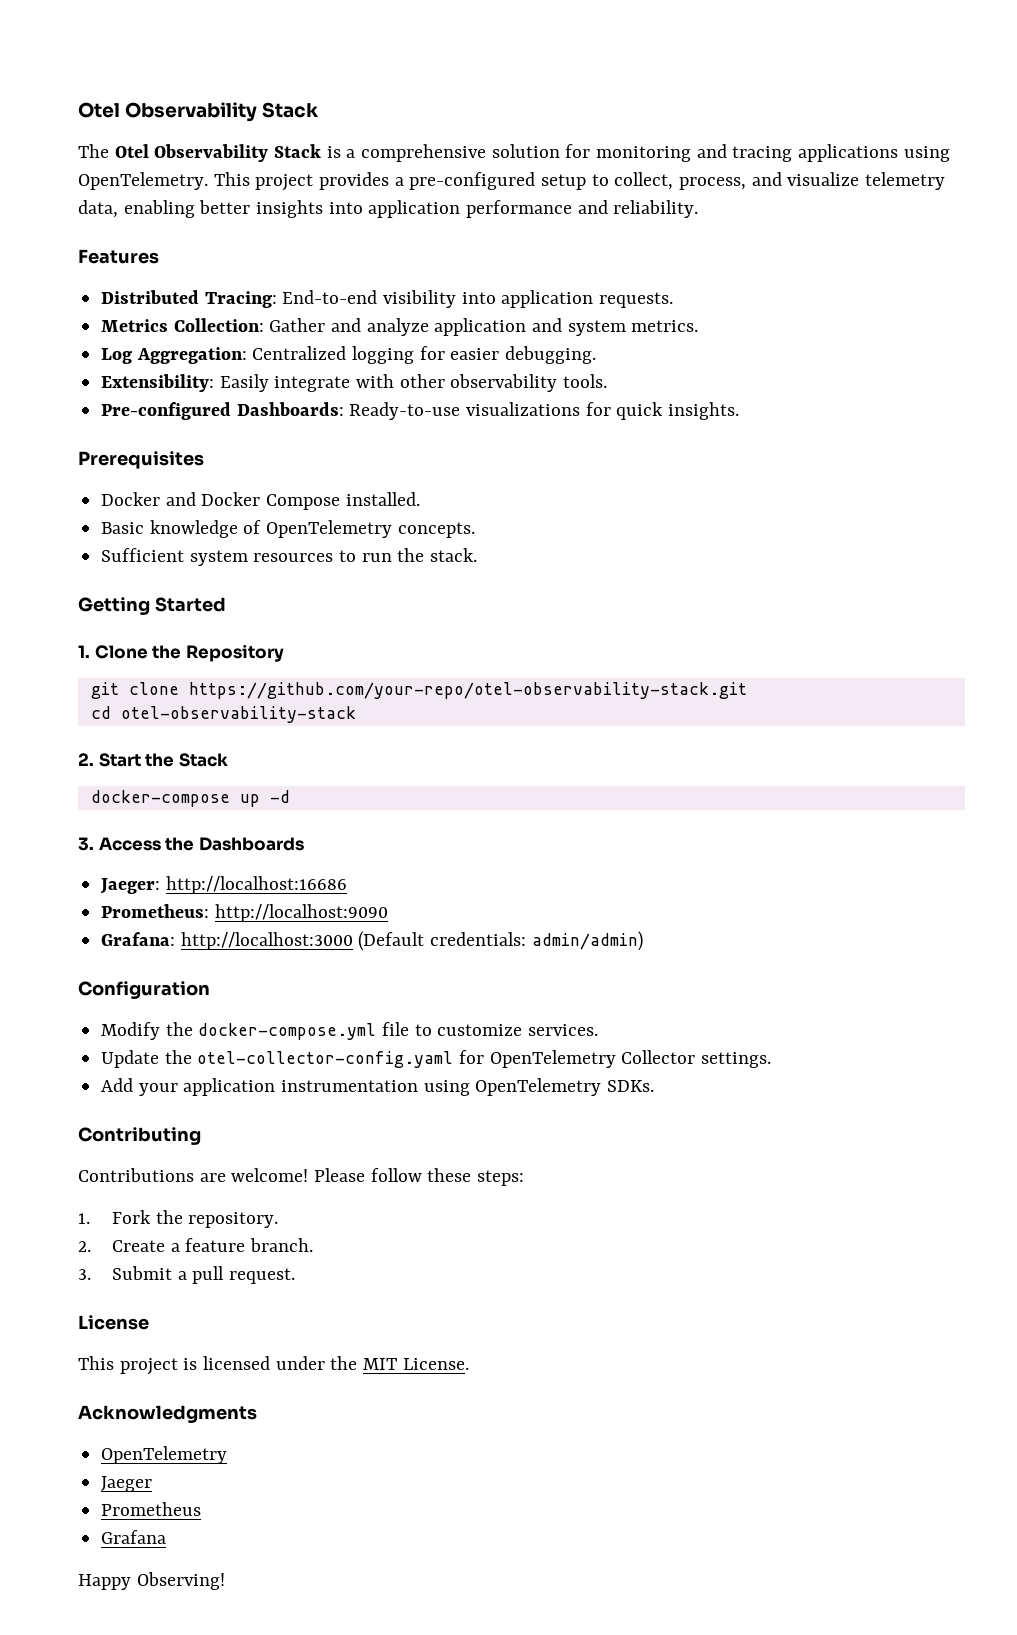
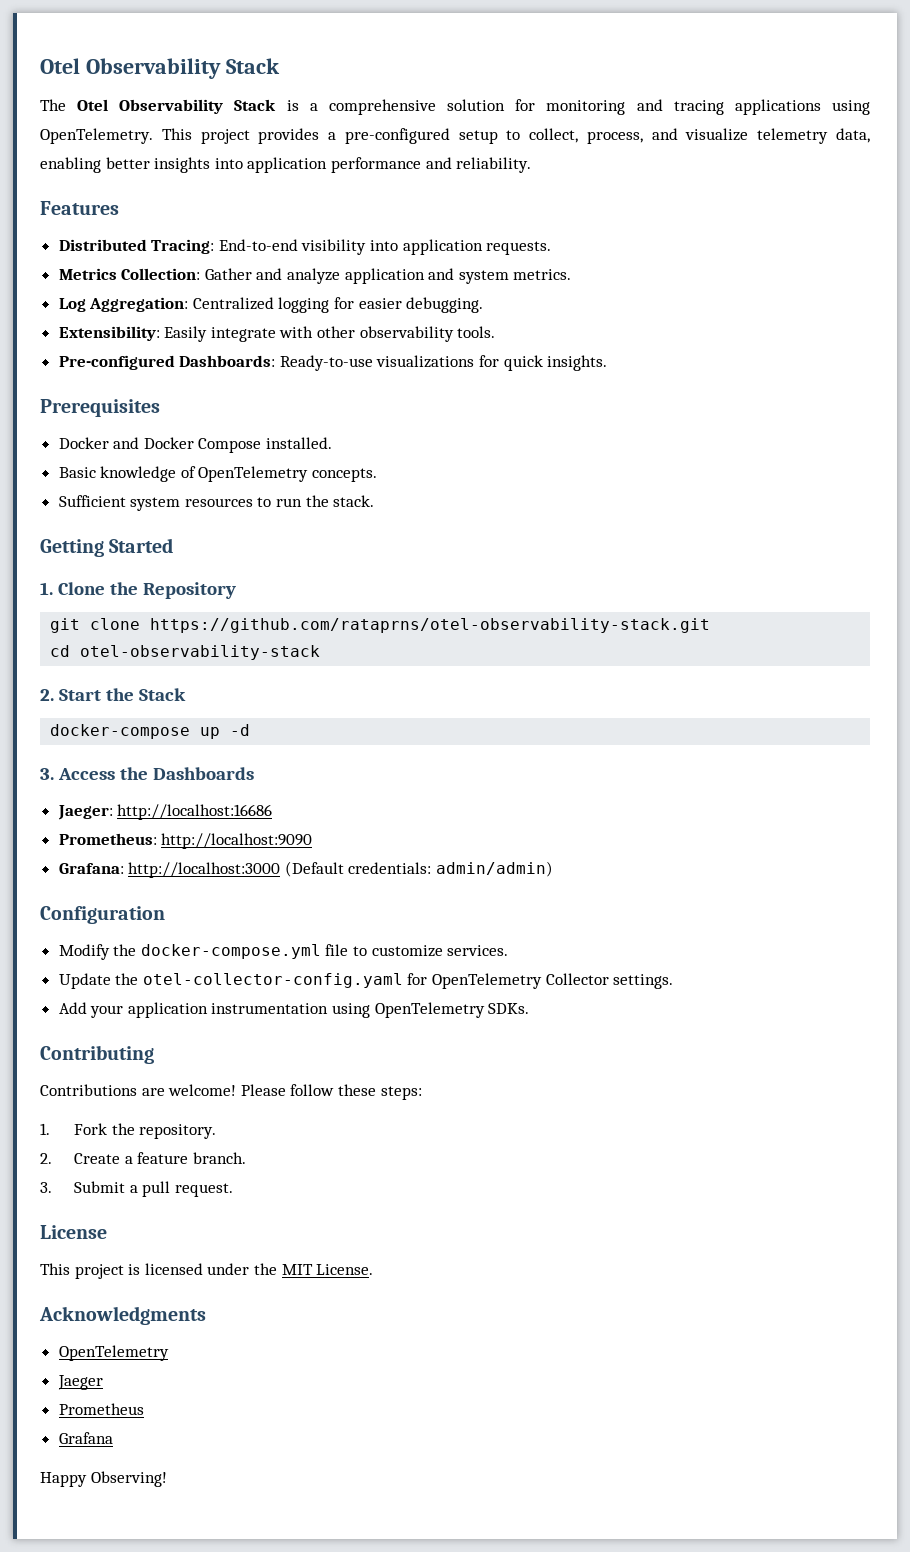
[188,682,747,699] https://github.com/your-repo/otel-observability-stack.git -> [150,618,711,633] https://github.com/rataprns/otel-observability-stack.git

